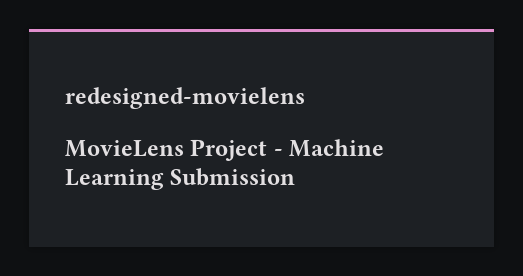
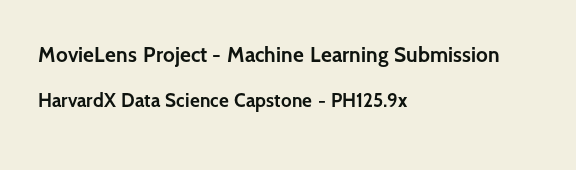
[65,87,305,109] redesigned-movielens // -> (38, 54) none
(296, 177) none -> [38,92,408,112] // HarvardX Data Science Capstone - PH125.9x

